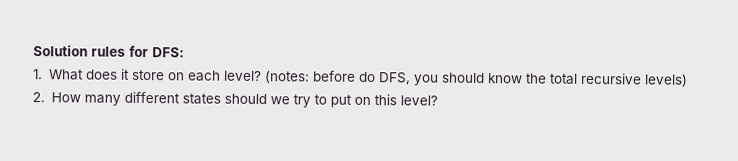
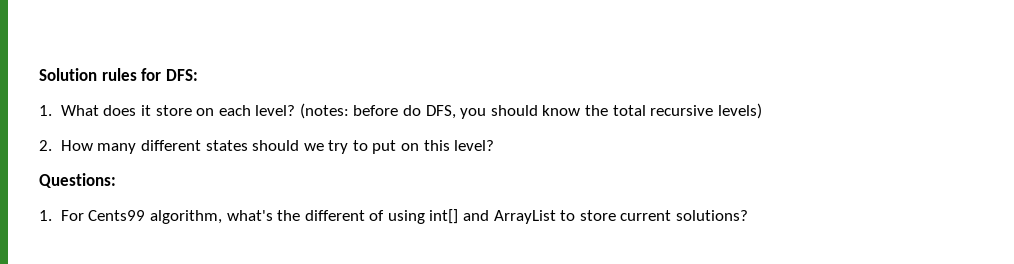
(438, 100) none -> [39,173,116,188] [39,209,749,224] // Questions: // 1. For Cents99 algorithm, what's the different of using int[] and ArrayList to store current solutions?

